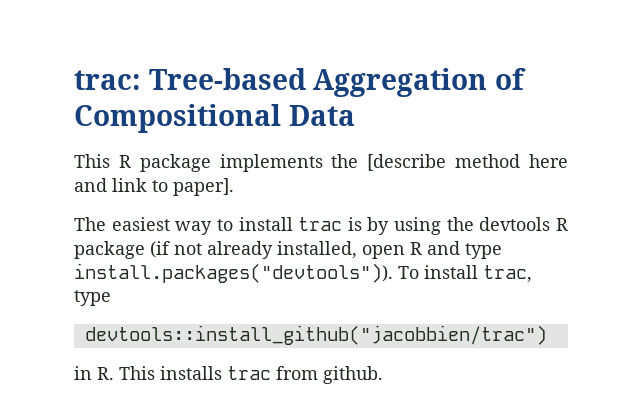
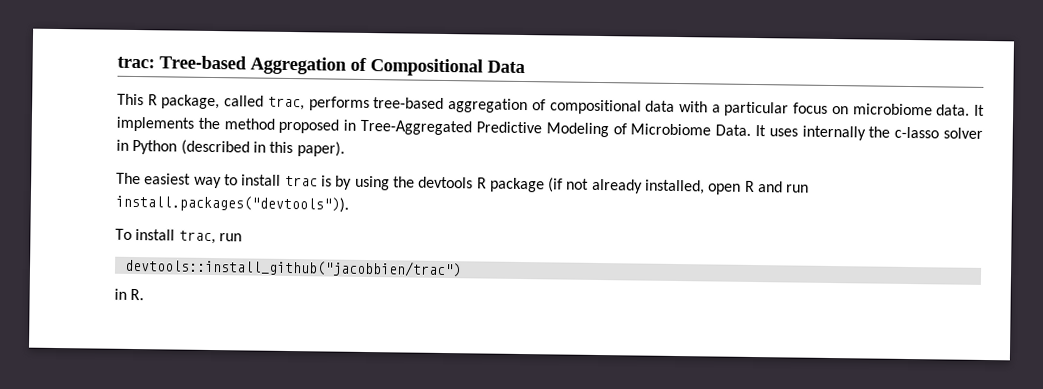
[139,154,568,172] [74,178,234,196] package implements the [describe method here and link to paper]. -> [161,94,985,117] [116,116,983,141] [116,139,345,157] package, called trac, performs tree-based aggregation of compositional data with a particular focus on microbiome data. It implements the method proposed in Tree-Aggregated Predictive Modeling of Microbiome Data. It uses internally the c-lasso solver in Python (described in this paper).
[465,243,502,259] type -> [786,184,810,193] run
(393, 273) none -> (349, 203) //
[74,290,111,306] type -> [218,233,242,242] run
[119,366,383,384] This installs trac from github. -> (145, 294) none

